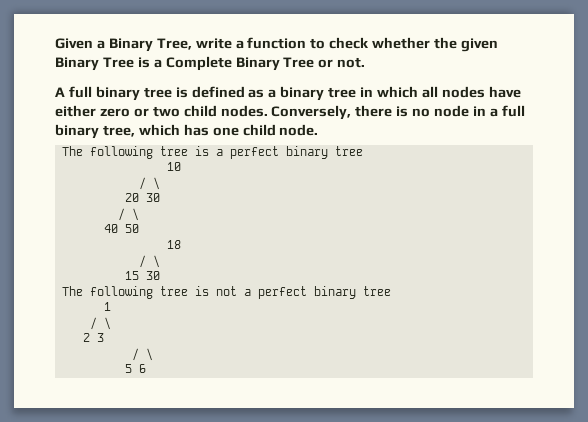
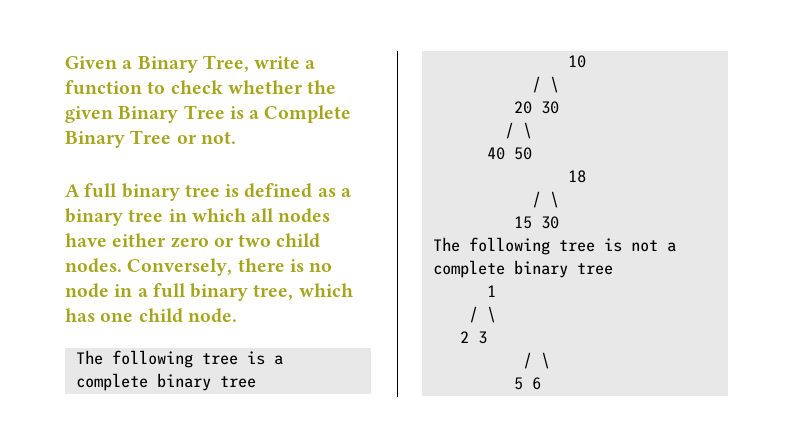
[229,146,279,159] perfect -> [75,373,148,391] complete
[257,286,307,299] perfect -> [432,260,505,278] complete

